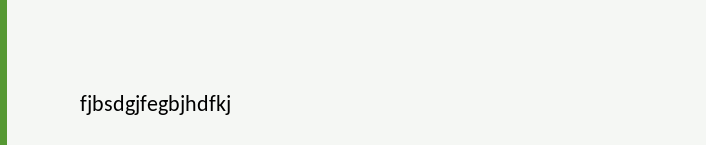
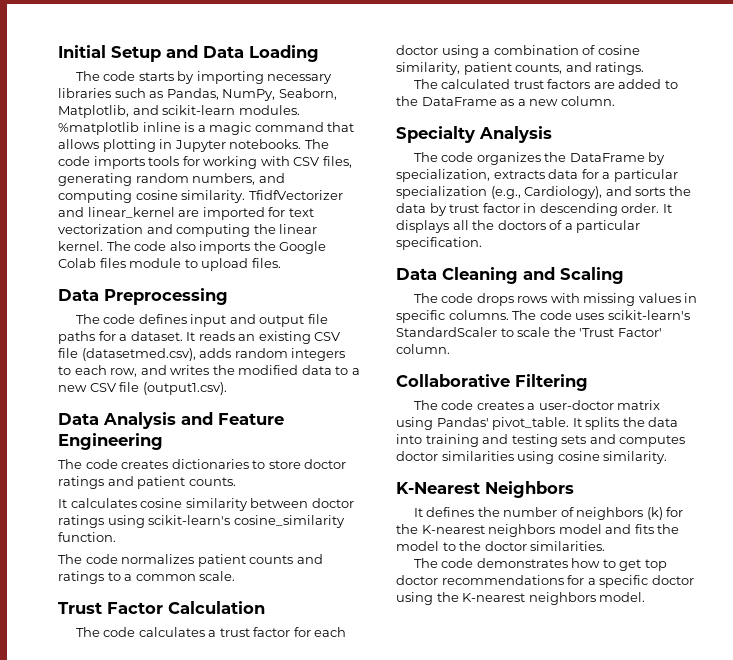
[80,95,231,115] fjbsdgjfegbjhdfkj -> [58,45,319,62] [75,71,333,84] [58,88,337,101] [58,105,300,118] [58,122,355,135] [58,139,329,152] [58,156,352,169] [58,173,285,186] [58,190,343,203] [58,207,314,220] [58,224,318,237] [58,241,327,254] [58,258,281,271] [58,288,228,305] [75,314,328,327] [58,331,342,344] [58,348,346,361] [58,365,360,377] [58,382,227,395] [58,412,284,429] [58,433,163,450] [58,459,347,469] [58,476,236,489] [58,498,354,511] [58,515,345,528] [58,532,116,542] [58,554,323,567] [58,571,236,584] [58,601,265,614] [75,627,347,637] [396,45,640,58] [396,62,645,75] [413,79,678,89] [396,96,615,106] [396,126,552,143] [413,152,666,165] [396,169,678,182] [396,186,691,199] [396,203,672,216] [396,220,641,233] [396,237,482,250] [396,267,624,284] [413,293,698,306] [396,310,690,323] [396,327,662,337] [396,344,450,354] [396,374,588,391] [413,400,661,410] [396,417,679,430] [396,434,686,447] [396,451,668,464] [396,481,574,498] [413,507,684,520] [396,524,680,537] [396,541,606,551] [413,558,667,571] [396,575,694,588] [396,592,646,605] Initial Setup and Data Loading // The code starts by importing necessary libraries such as Pandas, NumPy, Seaborn, Matplotlib, and scikit-learn modules. %matplotlib inline is a magic command that allows plotting in Jupyter notebooks. The code imports tools for working with CSV files, generating random numbers, and computing cosine similarity. TfidfVectorizer and linear_kernel are imported for text vectorization and computing the linear kernel. The code also imports the Google Colab files module to upload files. // Data Preprocessing // The code defines input and output file paths for a dataset. It reads an existing CSV file (datasetmed.csv), adds random integers to each row, and writes the modified data to a new CSV file (output1.csv). // Data Analysis and Feature Engineering // The code creates dictionaries to store doctor ratings and patient counts. // It calculates cosine similarity between doctor ratings using scikit-learn's cosine_similarity function. // The code normalizes patient counts and ratings to a common scale. // Trust Factor Calculation // The code calculates a trust factor for each doctor using a combination of cosine similarity, patient counts, and ratings. // The calculated trust factors are added to the DataFrame as a new column. // Specialty Analysis // The code organizes the DataFrame by specialization, extracts data for a particular specialization (e.g., Cardiology), and sorts the data by trust factor in descending order. It displays all the doctors of a particular specification. // Data Cleaning and Scaling // The code drops rows with missing values in specific columns. The code uses scikit-learn's StandardScaler to scale the 'Trust Factor' column. // Collaborative Filtering // The code creates a user-doctor matrix using Pandas' pivot_table. It splits the data into training and testing sets and computes doctor similarities using cosine similarity. // K-Nearest Neighbors // It defines the number of neighbors (k) for the K-nearest neighbors model and fits the model to the doctor similarities. // The code demonstrates how to get top doctor recommendations for a specific doctor using the K-nearest neighbors model.

